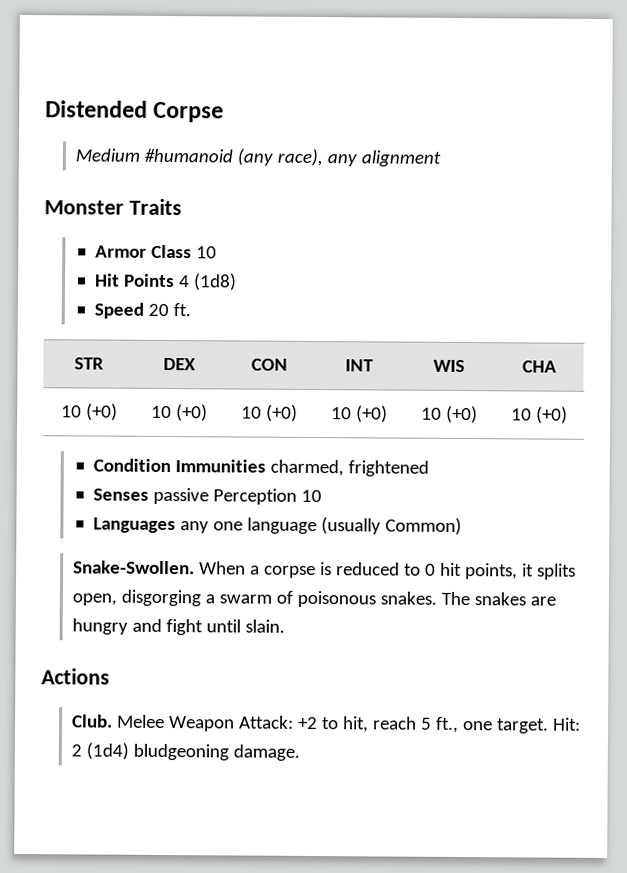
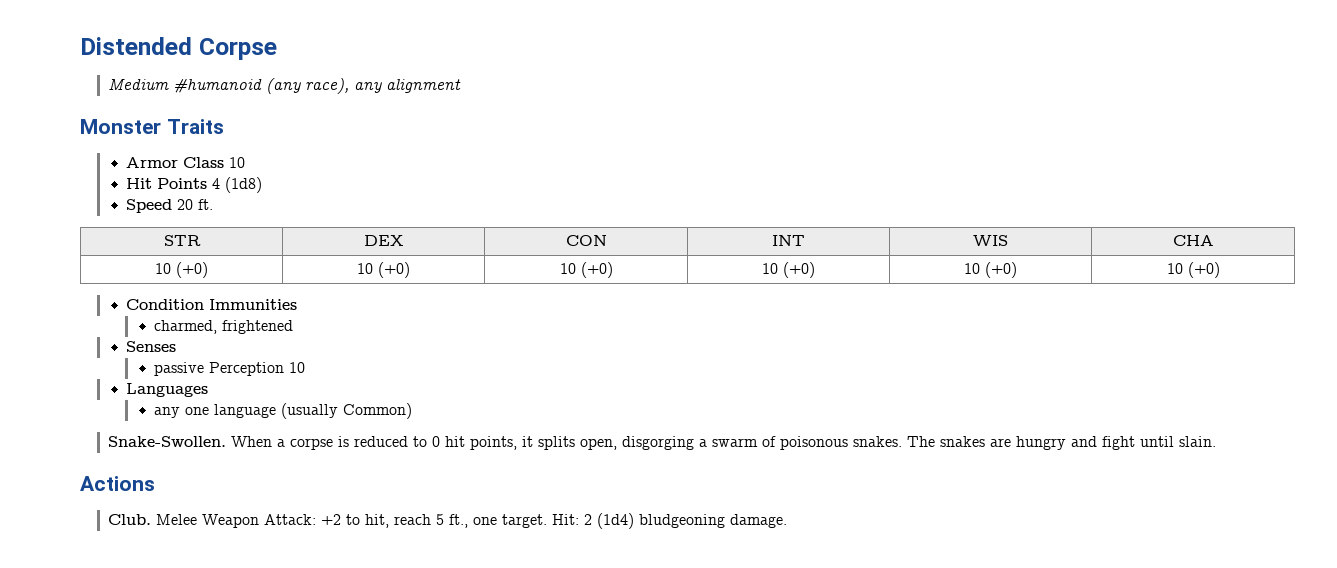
(267, 466) none -> (297, 304) //
(150, 494) none -> (176, 346) //
(177, 525) none -> (208, 390) //

